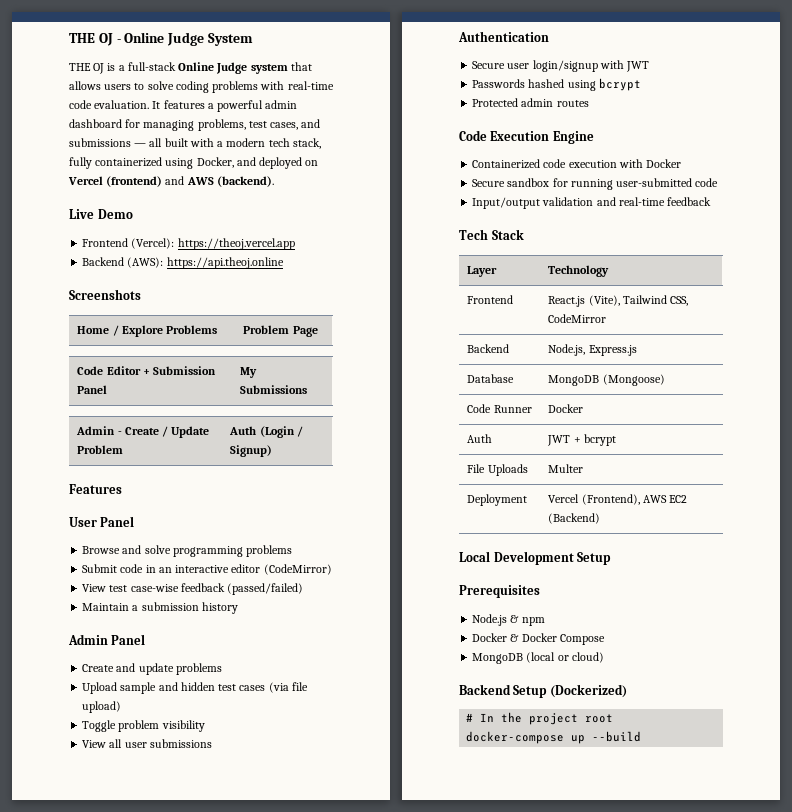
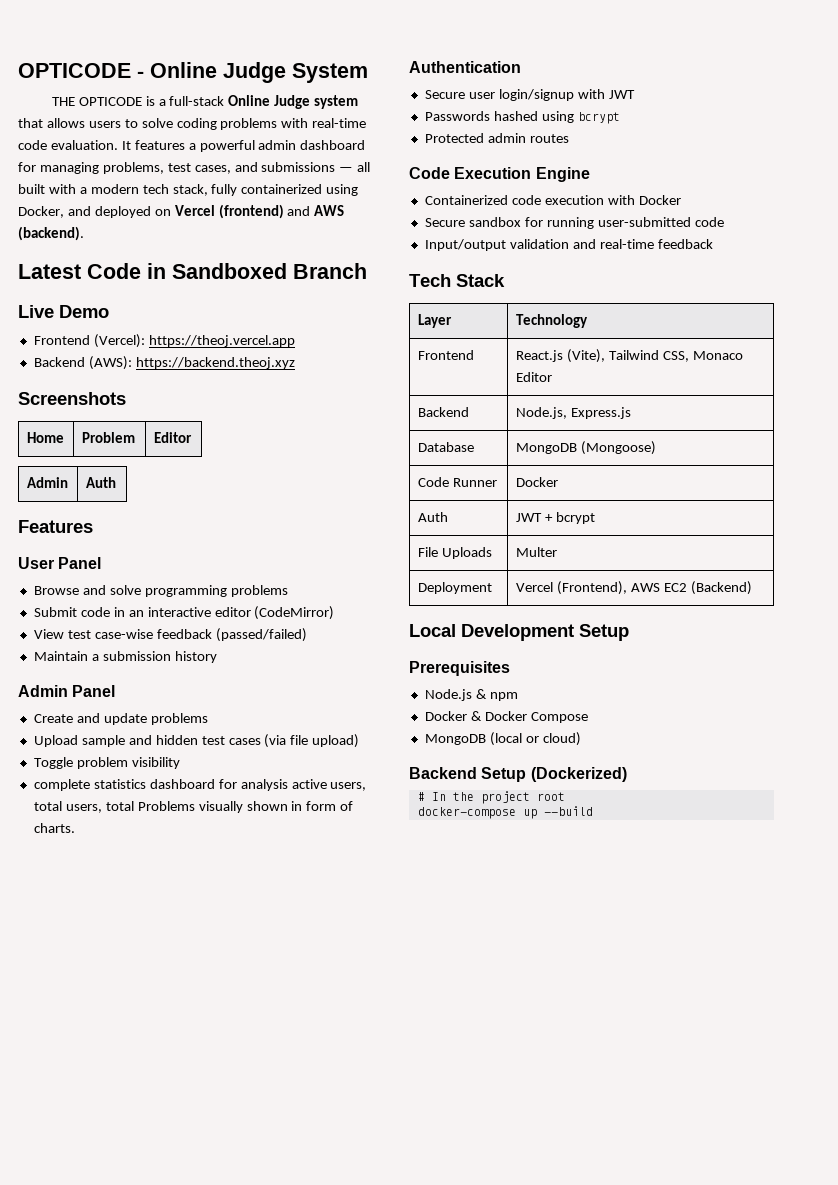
[69,33,113,46] THE OJ -> [18,63,131,78] OPTICODE
[93,63,105,74] OJ -> [78,97,142,106] OPTICODE
(274, 181) none -> [18,263,367,279] // Latest Code in Sandboxed Branch
[166,257,284,269] https://api.theoj.online -> [135,357,295,369] https://backend.theoj.xyz
[112,325,218,337] [243,325,318,337] [77,366,217,375] [77,385,108,394] [240,367,258,378] [240,385,308,394] [76,426,210,438] [77,445,124,454] [229,426,303,438] [230,445,273,457] / Explore Problems | Problem Page // Code Editor + Submission Panel | My Submissions // Admin - Create / Update Problem | Auth (Login / Signup) -> [81,432,135,443] [153,432,192,443] [26,477,68,488] [85,477,116,488] | Problem | Editor // Admin | Auth
[82,739,212,748] View all user submissions -> [33,779,367,791] [33,801,354,813] [33,823,75,833] complete statistics dashboard for analysis active users, total users, total Problems visually shown in form of charts.
[548,314,607,323] CodeMirror -> [692,351,743,360] [515,372,552,382] Monaco Editor

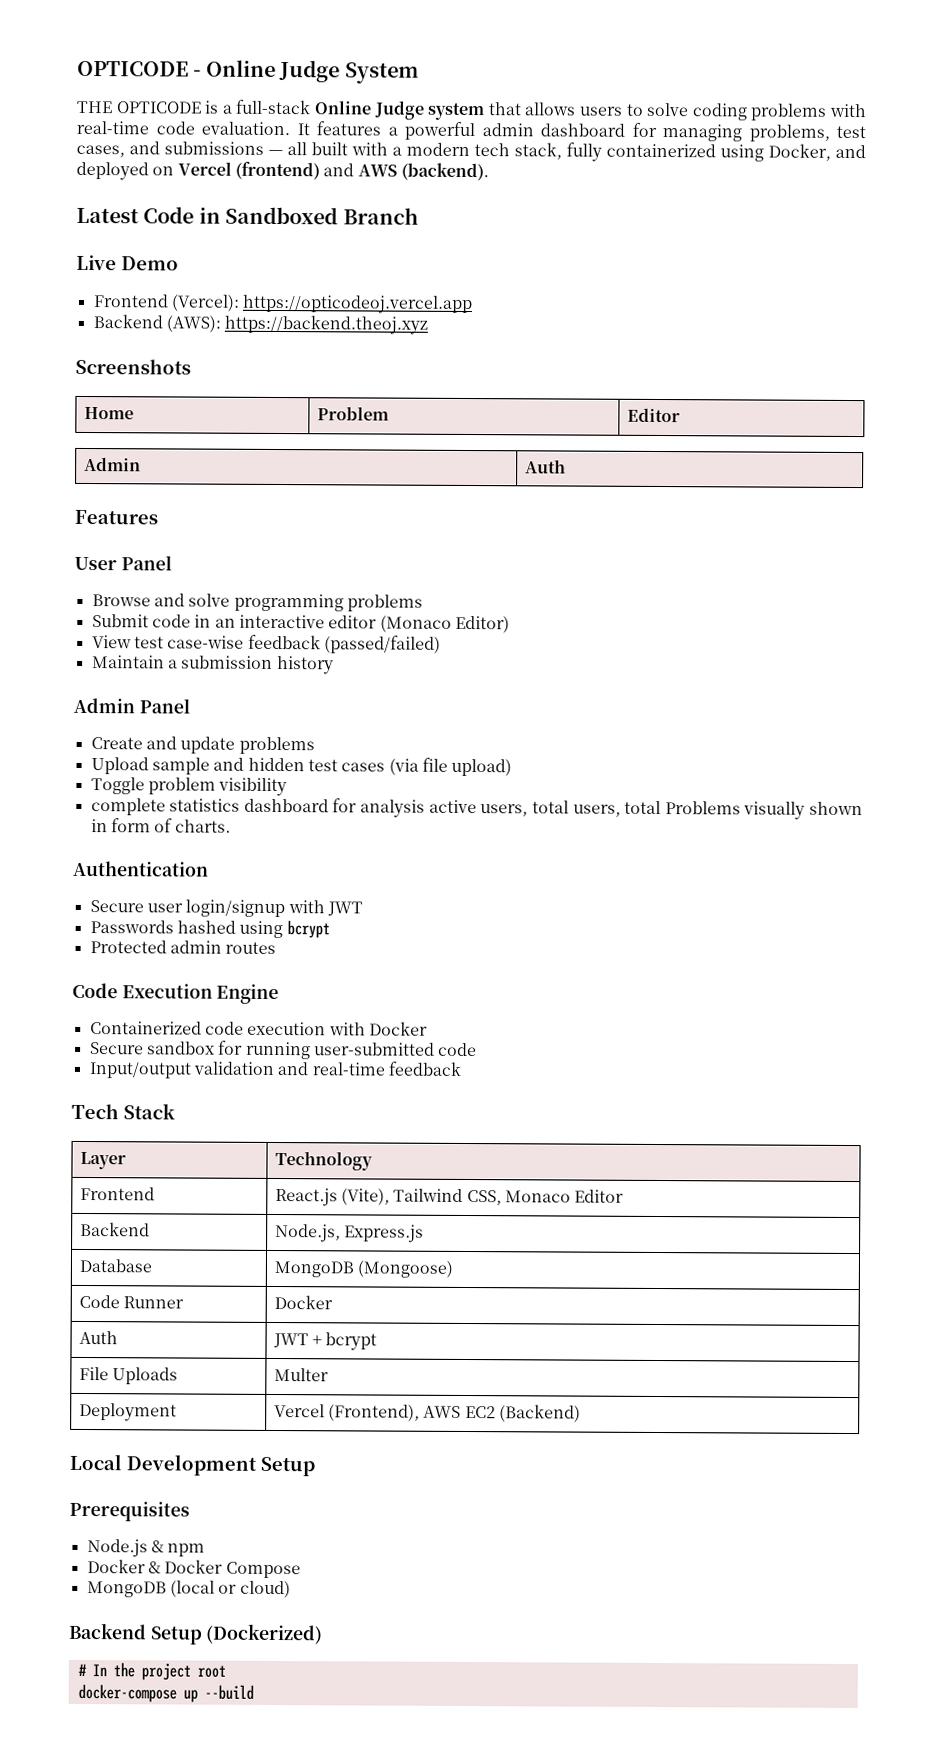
[148,335,295,347] https://theoj.vercel.app -> [242,294,474,315] https://opticodeoj.vercel.app
[254,606,335,620] (CodeMirror) -> [379,615,510,634] (Monaco Editor)

